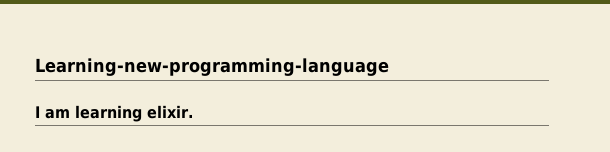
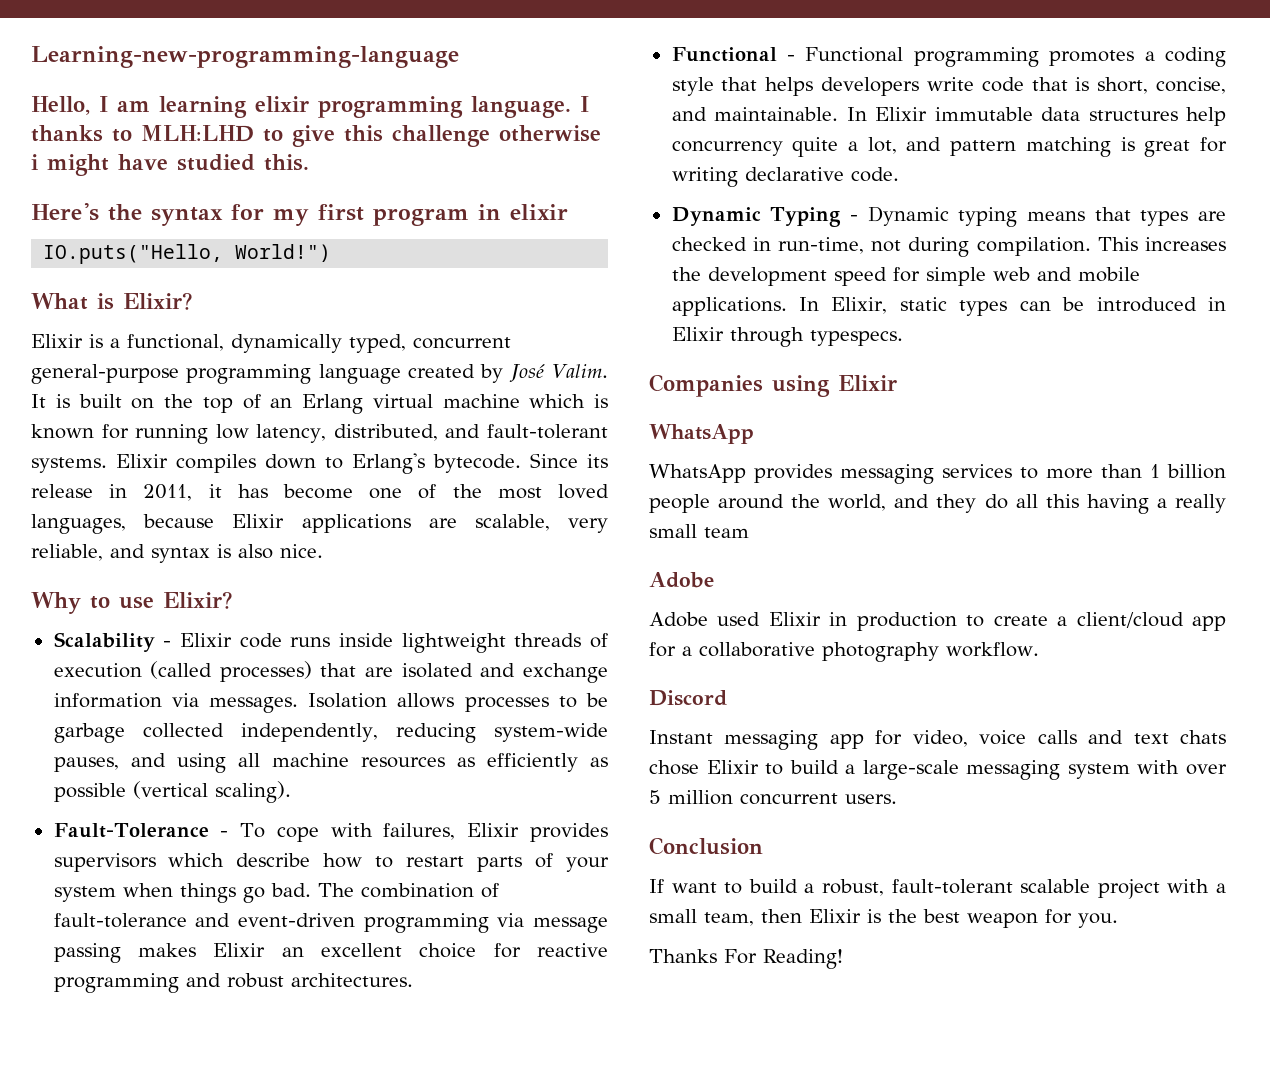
(389, 67) none -> [31,96,90,115] Hello,
[147,105,193,119] elixir. -> [255,96,589,118] [31,125,601,147] [31,154,309,176] [31,203,568,226] [43,244,332,264] [31,292,192,310] [31,334,511,353] [31,364,608,384] [31,394,608,414] [31,424,608,444] [31,453,608,474] [31,484,609,501] [31,514,608,534] [31,544,323,563] [31,591,232,614] [53,632,608,653] [53,661,608,683] [53,693,609,713] [53,723,608,743] [53,753,608,773] [53,781,291,803] [53,823,609,842] [53,853,609,872] [53,883,499,903] [53,913,608,933] [53,943,609,963] [53,973,413,993] [671,47,1226,67] [671,77,1226,96] [671,107,1226,126] [671,137,1228,157] [671,167,899,187] [671,206,1226,227] [671,237,1226,257] [671,267,1140,286] [671,297,1226,316] [671,327,903,347] [649,374,897,397] [649,424,754,444] [649,464,1226,484] [649,494,1226,514] [649,524,749,538] [649,572,714,588] [649,612,1226,631] [649,642,1039,662] [649,690,727,706] [649,730,1226,750] [649,760,1227,780] [649,790,897,805] [649,837,763,855] [649,879,1226,899] [649,909,1118,928] [649,949,843,969] elixir programming language. I thanks to MLH:LHD to give this challenge otherwise i might have studied this. // Here's the syntax for my first program in elixir // IO.puts("Hello, World!") // What is Elixir? // Elixir is a functional, dynamically typed, concurrent general-purpose programming language created by José Valim. It is built on the top of an Erlang virtual machine which is known for running low latency, distributed, and fault-tolerant systems. Elixir compiles down to Erlang's bytecode. Since its release in 2011, it has become one of the most loved languages, because Elixir applications are scalable, very reliable, and syntax is also nice. // Why to use Elixir? // Scalability - Elixir code runs inside lightweight threads of execution (called processes) that are isolated and exchange information via messages. Isolation allows processes to be garbage collected independently, reducing system-wide pauses, and using all machine resources as efficiently as possible (vertical scaling). // Fault-Tolerance - To cope with failures, Elixir provides supervisors which describe how to restart parts of your system when things go bad. The combination of fault-tolerance and event-driven programming via message passing makes Elixir an excellent choice for reactive programming and robust architectures. // Functional - Functional programming promotes a coding style that helps developers write code that is short, concise, and maintainable. In Elixir immutable data structures help concurrency quite a lot, and pattern matching is great for writing declarative code. // Dynamic Typing - Dynamic typing means that types are checked in run-time, not during compilation. This increases the development speed for simple web and mobile applications. In Elixir, static types can be introduced in Elixir through typespecs. // Companies using Elixir // WhatsApp // WhatsApp provides messaging services to more than 1 billion people around the world, and they do all this having a really small team // Adobe // Adobe used Elixir in production to create a client/cloud app for a collaborative photography workflow. // Discord // Instant messaging app for video, voice calls and text chats chose Elixir to build a large-scale messaging system with over 5 million concurrent users. // Conclusion // If want to build a robust, fault-tolerant scalable project with a small team, then Elixir is the best weapon for you. // Thanks For Reading!

